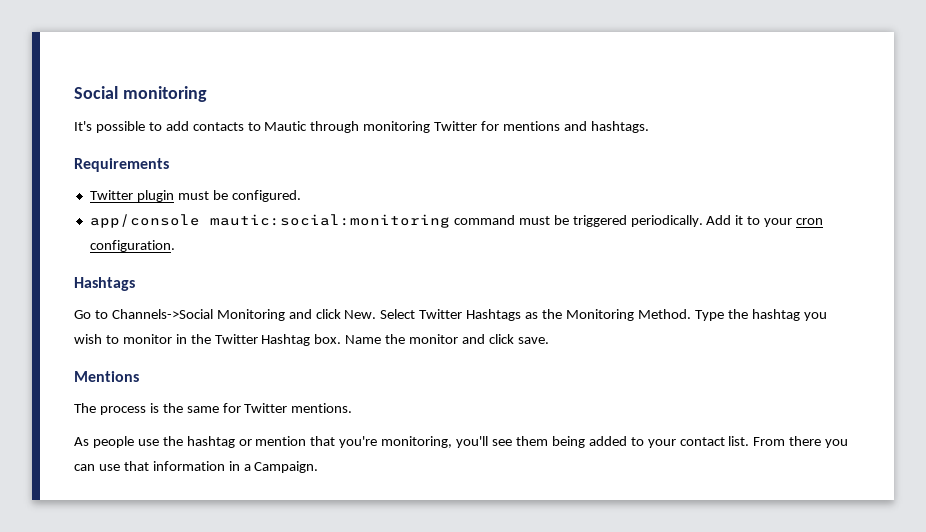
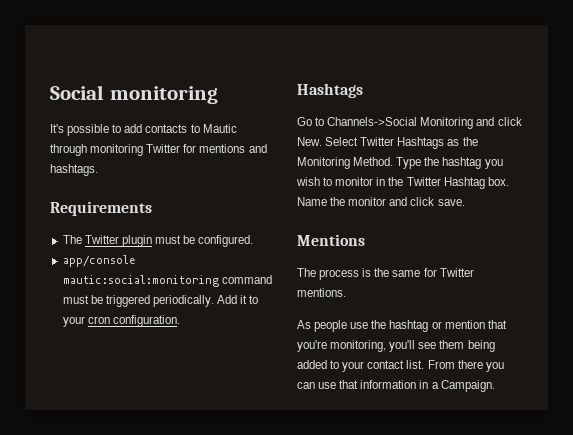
(169, 165) none -> [62,235,82,244] The

